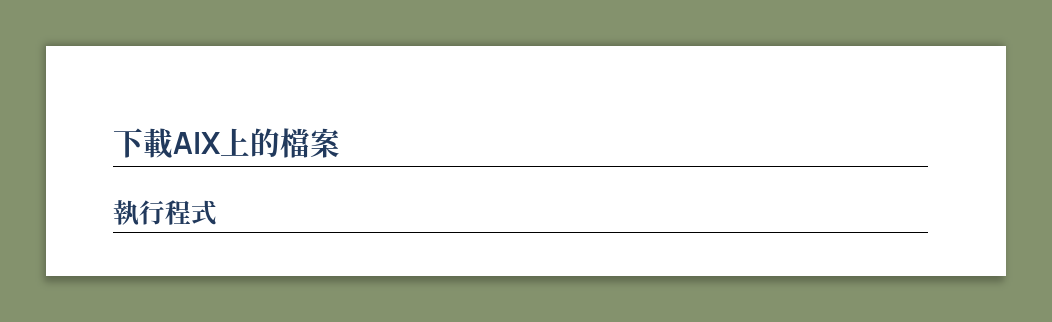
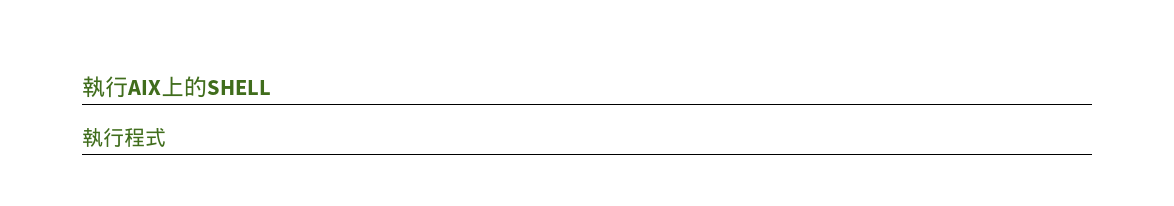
[113,128,173,159] 下載 -> [82,76,128,98] 執行
[280,128,340,158] 檔案 -> [207,80,271,95] SHELL

